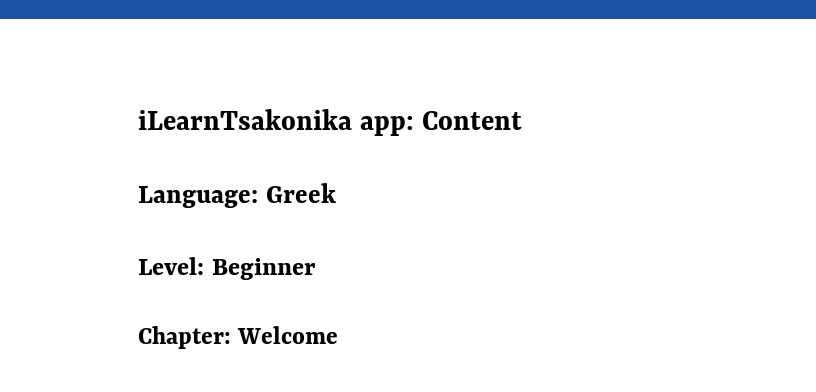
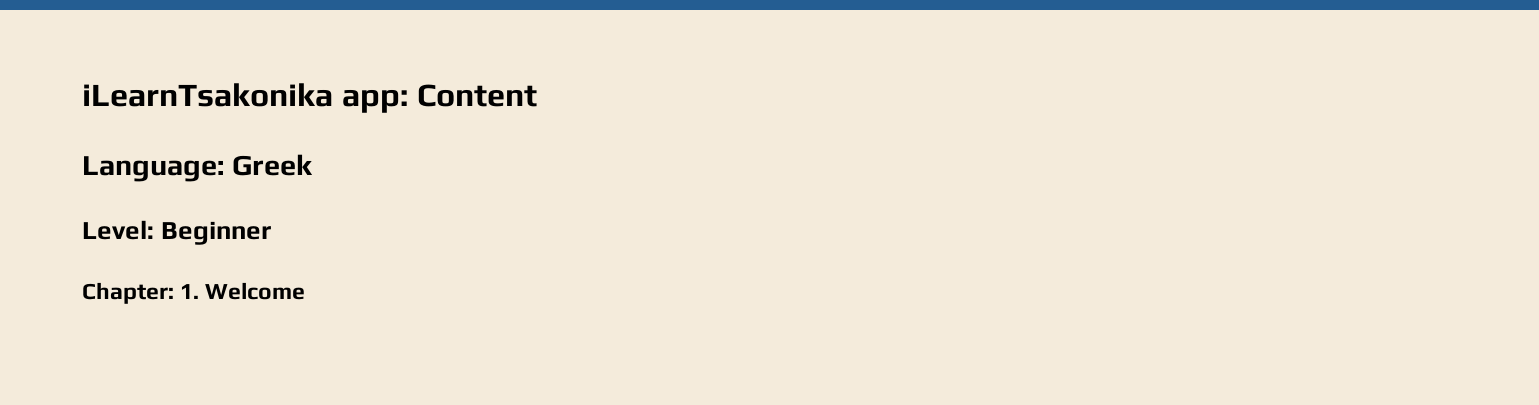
(231, 337) none -> [180,284,200,299] 1.

